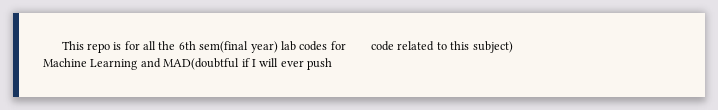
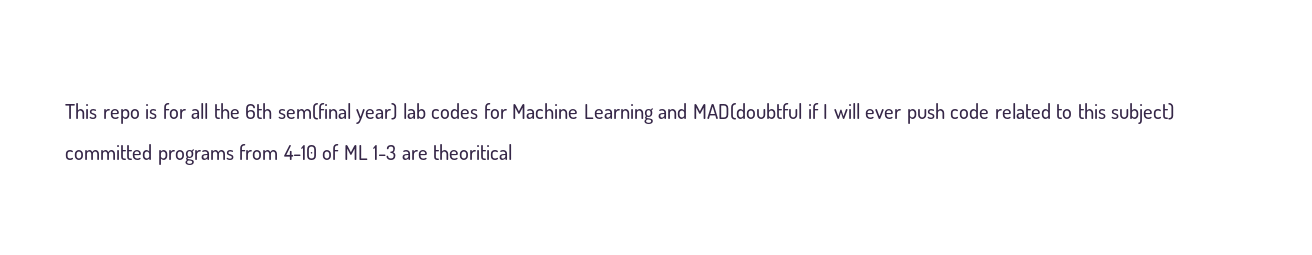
(513, 47) none -> [65,144,513,165] // committed programs from 4-10 of ML 1-3 are theoritical

